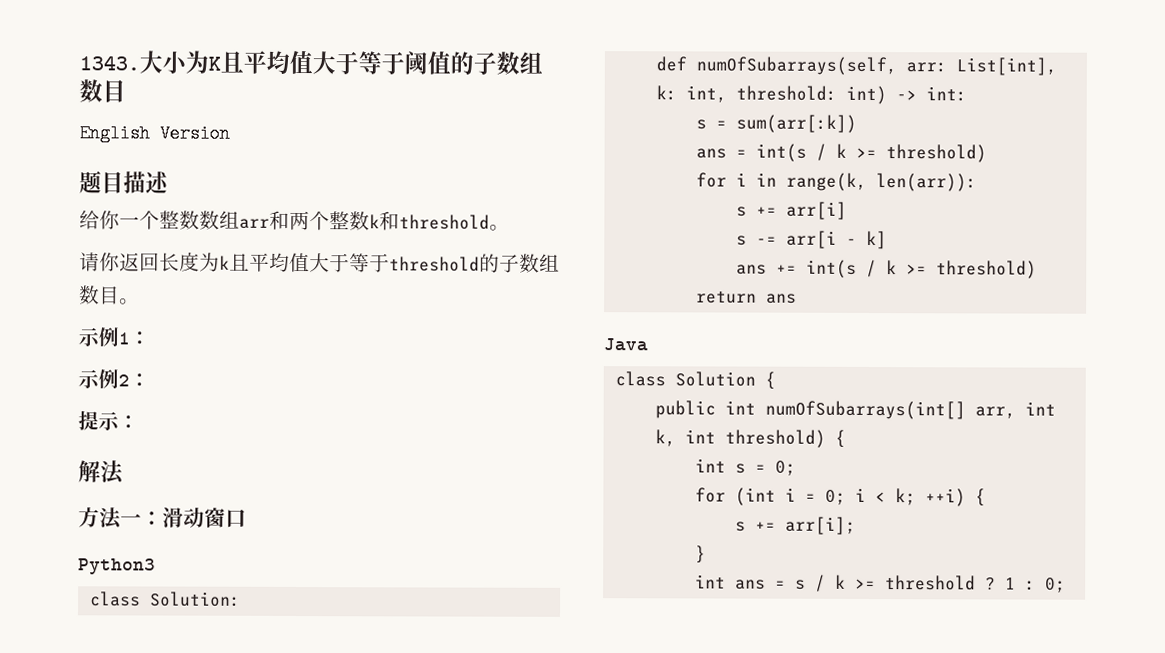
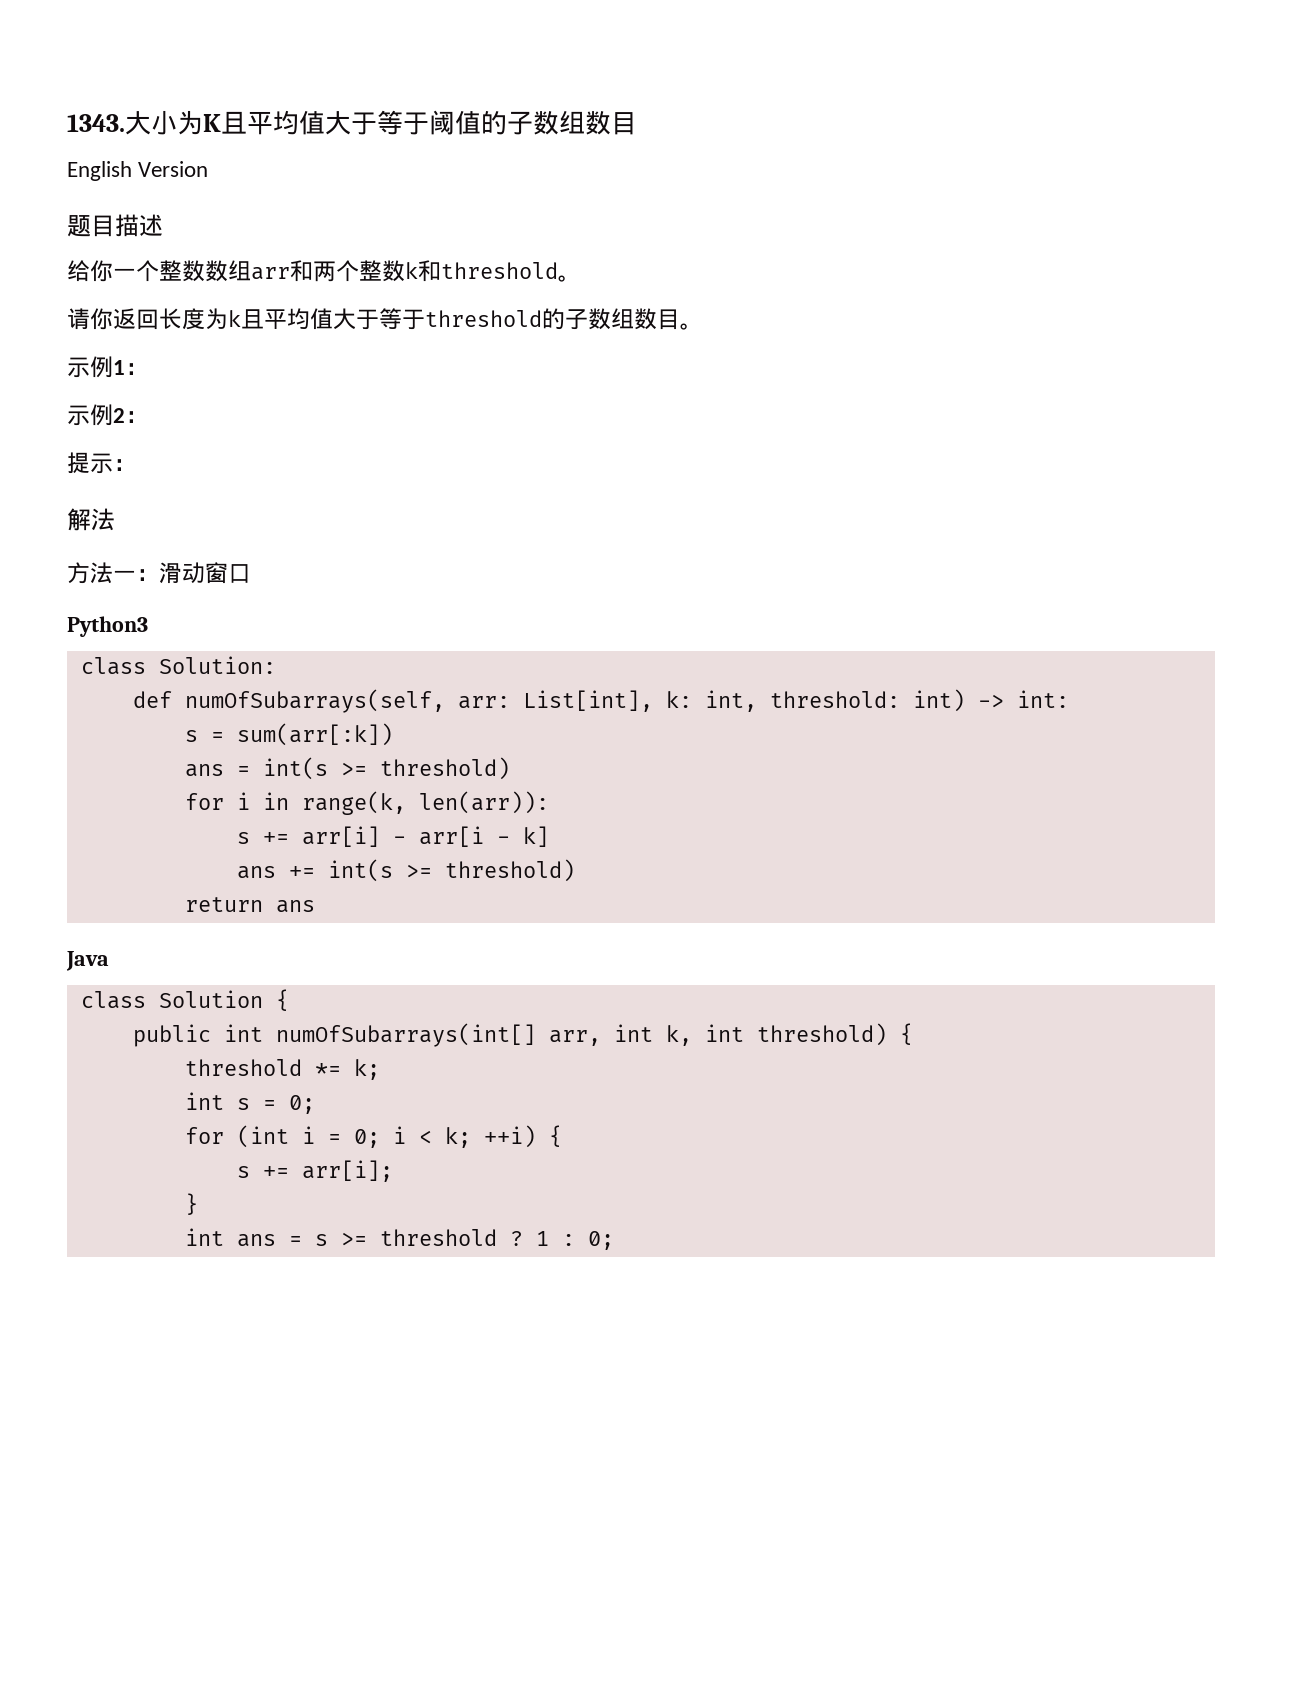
[815,143,847,161] / k -> (328, 768) none
[735,235,777,246] // s -= -> [392,836,406,844] -
[865,259,897,278] / k -> (393, 870) none
(846, 438) none -> [184,1059,380,1080] // threshold *= k;
[814,574,846,592] / k -> (328, 1240) none

